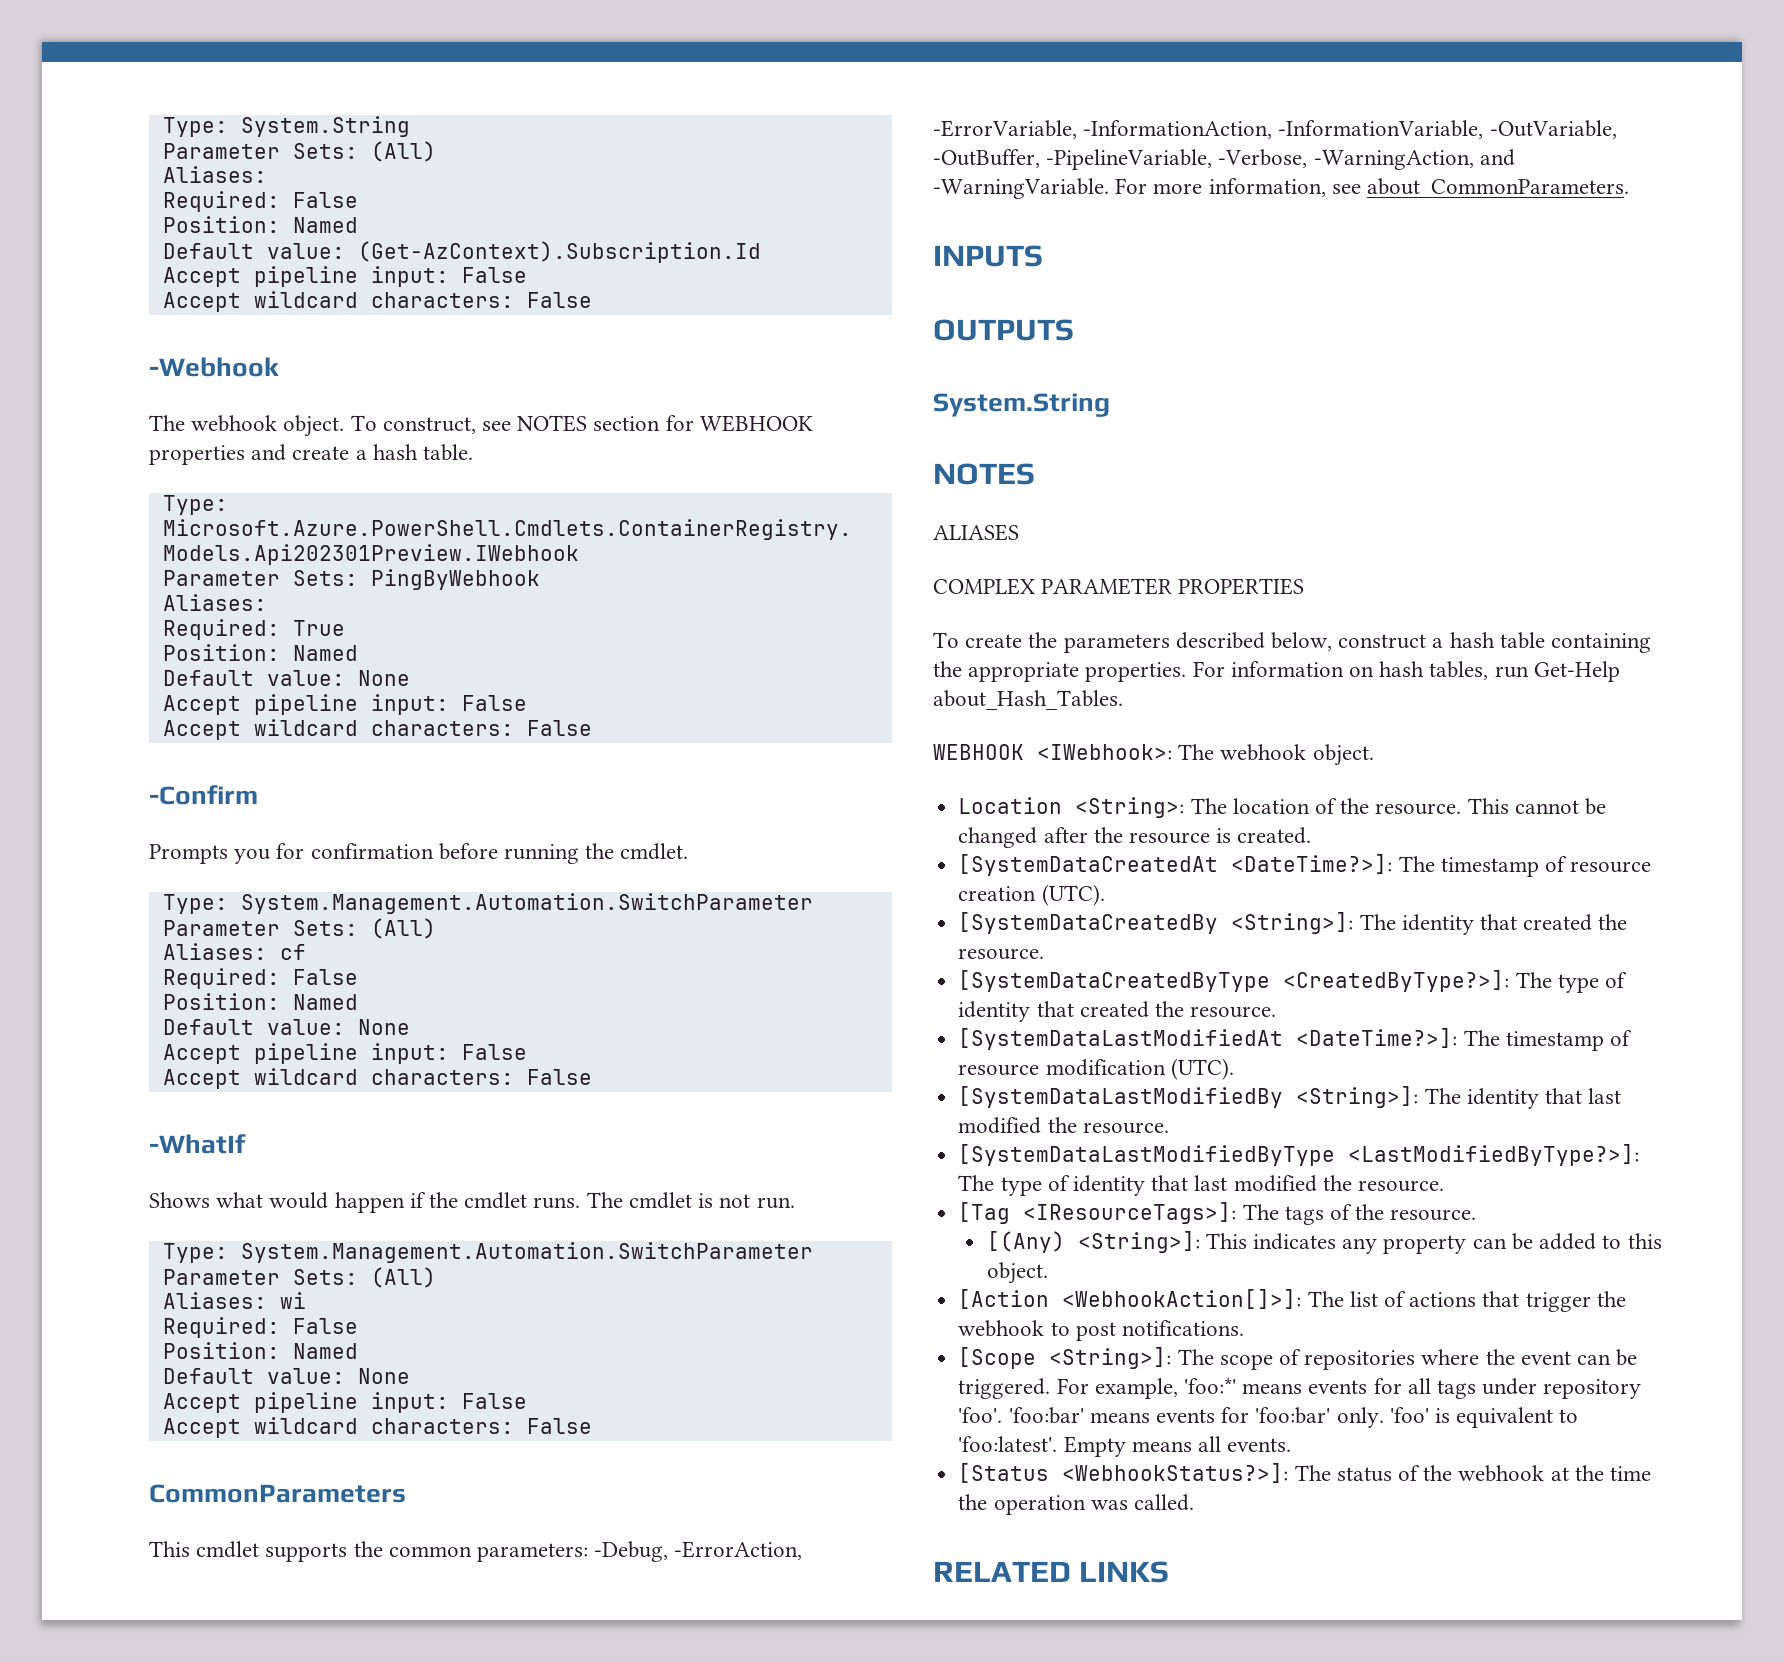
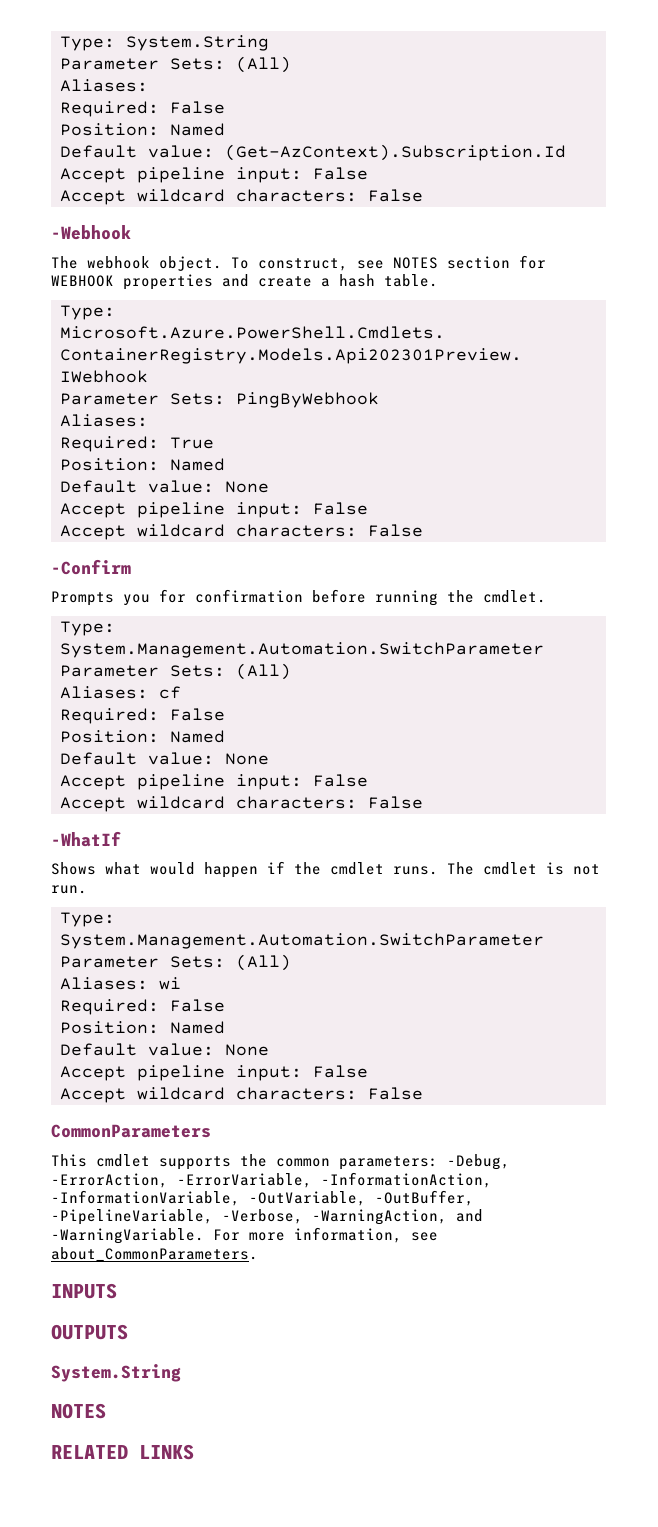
[933,524,1019,541] [933,578,1305,595] [933,632,1652,653] [933,661,1620,682] [933,690,1123,710] [933,744,1374,766] [958,797,1606,818] [958,827,1312,848] [958,854,1652,877] [958,884,1105,906] [958,912,1628,935] [958,948,1045,960] [958,970,1627,993] [958,1001,1277,1022] [958,1028,1632,1051] [958,1058,1234,1080] [958,1086,1622,1109] [958,1117,1169,1134] [958,1144,1640,1166] [958,1175,1444,1196] [958,1202,1477,1225] [986,1231,1662,1254] [986,1262,1048,1284] [958,1289,1626,1312] [958,1320,1244,1341] [958,1347,1638,1370] [958,1377,1642,1399] [958,1407,1579,1428] [958,1436,1292,1457] [958,1463,1651,1483] [958,1494,1194,1515] // ALIASES // COMPLEX PARAMETER PROPERTIES // To create the parameters described below, construct a hash table containing the appropriate properties. For information on hash tables, run Get-Help about_Hash_Tables. // WEBHOOK <IWebhook>: The webhook object. // Location <String>: The location of the resource. This cannot be changed after the resource is created. // [SystemDataCreatedAt <DateTime?>]: The timestamp of resource creation (UTC). // [SystemDataCreatedBy <String>]: The identity that created the resource. // [SystemDataCreatedByType <CreatedByType?>]: The type of identity that created the resource. // [SystemDataLastModifiedAt <DateTime?>]: The timestamp of resource modification (UTC). // [SystemDataLastModifiedBy <String>]: The identity that last modified the resource. // [SystemDataLastModifiedByType <LastModifiedByType?>]: The type of identity that last modified the resource. // [Tag <IResourceTags>]: The tags of the resource. // [(Any) <String>]: This indicates any property can be added to this object. // [Action <WebhookAction[]>]: The list of actions that trigger the webhook to post notifications. // [Scope <String>]: The scope of repositories where the event can be triggered. For example, 'foo:*' means events for all tags under repository 'foo'. 'foo:bar' means events for 'foo:bar' only. 'foo' is equivalent to 'foo:latest'. Empty means all events. // [Status <WebhookStatus?>]: The status of the webhook at the time the operation was called. -> (106, 1411) none

